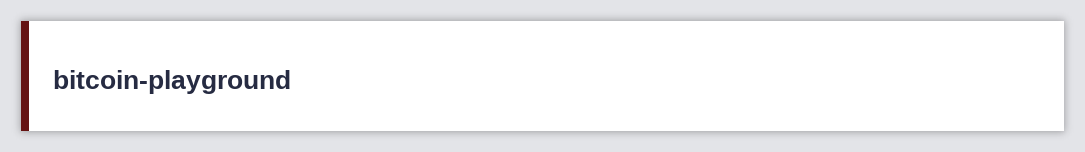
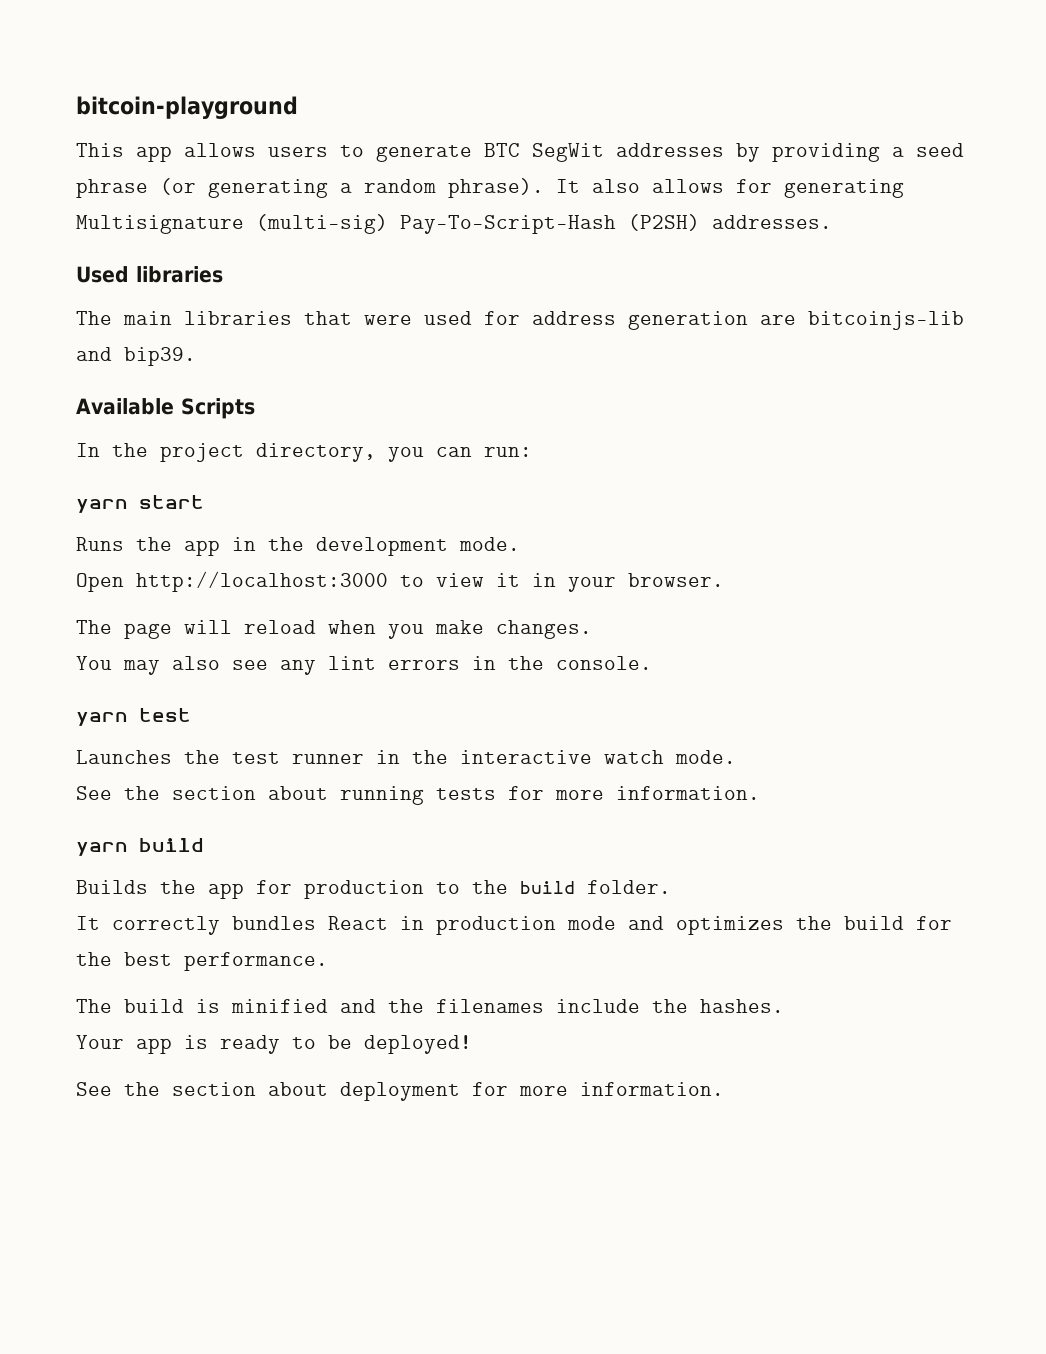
(291, 82) none -> [76,143,964,162] [76,178,904,198] [76,214,832,234] [76,266,223,283] [76,311,964,330] [76,347,196,366] [76,398,255,419] [76,443,532,462] [76,495,204,513] [76,537,520,556] [76,571,724,592] [76,620,592,639] [76,656,652,675] [76,708,191,726] [76,750,736,764] [76,786,760,805] [76,838,204,856] [76,880,671,899] [76,916,952,935] [76,952,328,971] [76,999,784,1013] [76,1035,472,1054] [76,1082,724,1101] // This app allows users to generate BTC SegWit addresses by providing a seed phrase (or generating a random phrase). It also allows for generating Multisignature (multi-sig) Pay-To-Script-Hash (P2SH) addresses. // Used libraries // The main libraries that were used for address generation are bitcoinjs-lib and bip39. // Available Scripts // In the project directory, you can run: // yarn start // Runs the app in the development mode. // Open http://localhost:3000 to view it in your browser. // The page will reload when you make changes. // You may also see any lint errors in the console. // yarn test // Launches the test runner in the interactive watch mode. // See the section about running tests for more information. // yarn build // Builds the app for production to the build folder. // It correctly bundles React in production mode and optimizes the build for the best performance. // The build is minified and the filenames include the hashes. // Your app is ready to be deployed! // See the section about deployment for more information.

